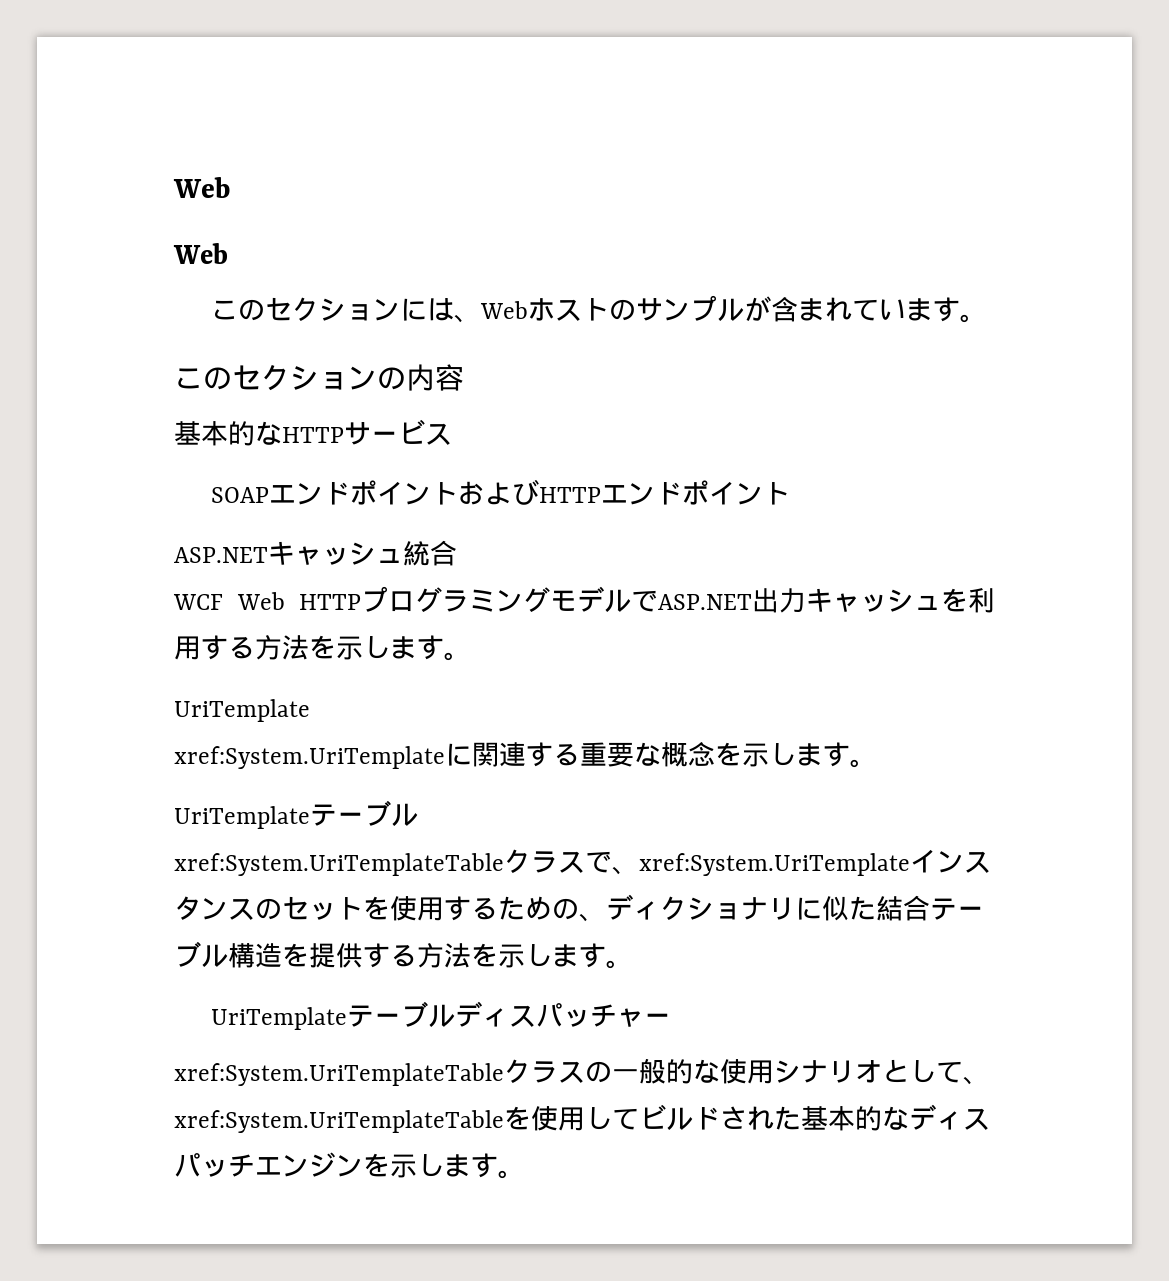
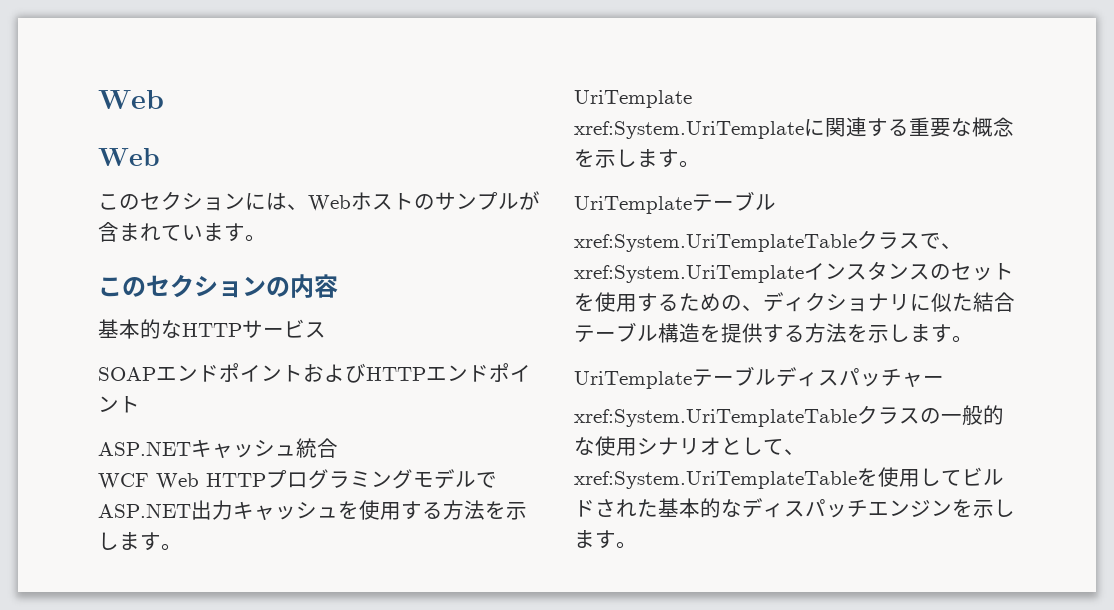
[968,588,995,613] 利 -> [359,500,380,520] 使

